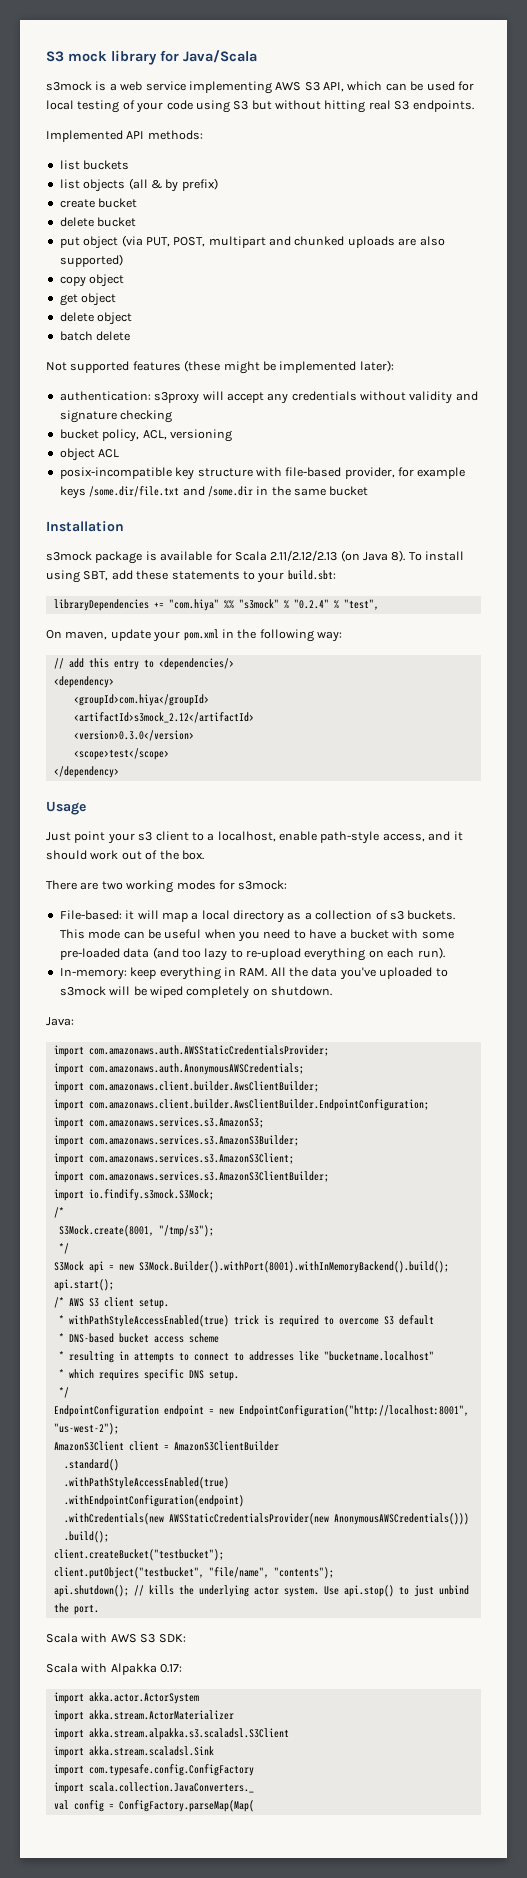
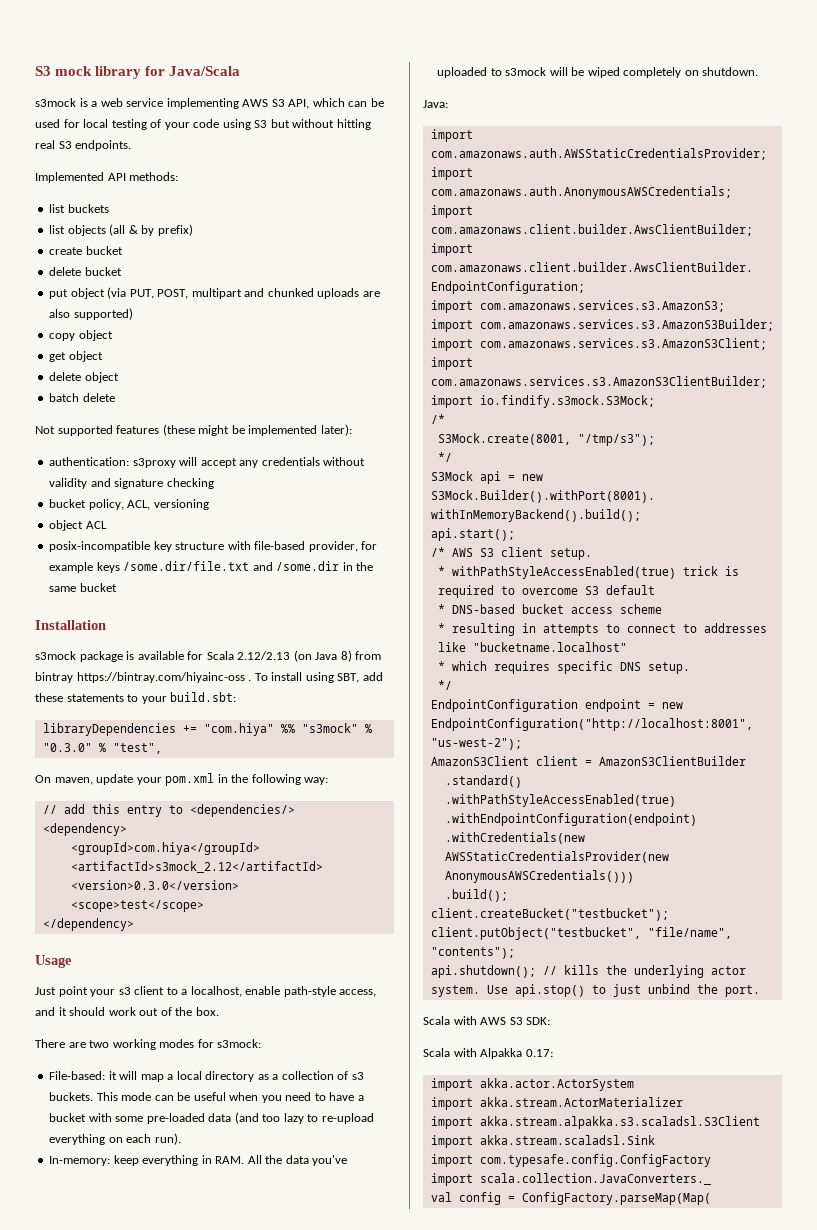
[270,550,338,561] 2.11/2.12/2.13 -> [237,651,291,660] 2.12/2.13
[391,550,406,562] 8). -> [340,650,382,662] [35,672,252,683] 8) from bintray https://bintray.com/hiyainc-oss .
[293,599,329,609] "0.2.4" -> [42,743,92,752] "0.3.0"

